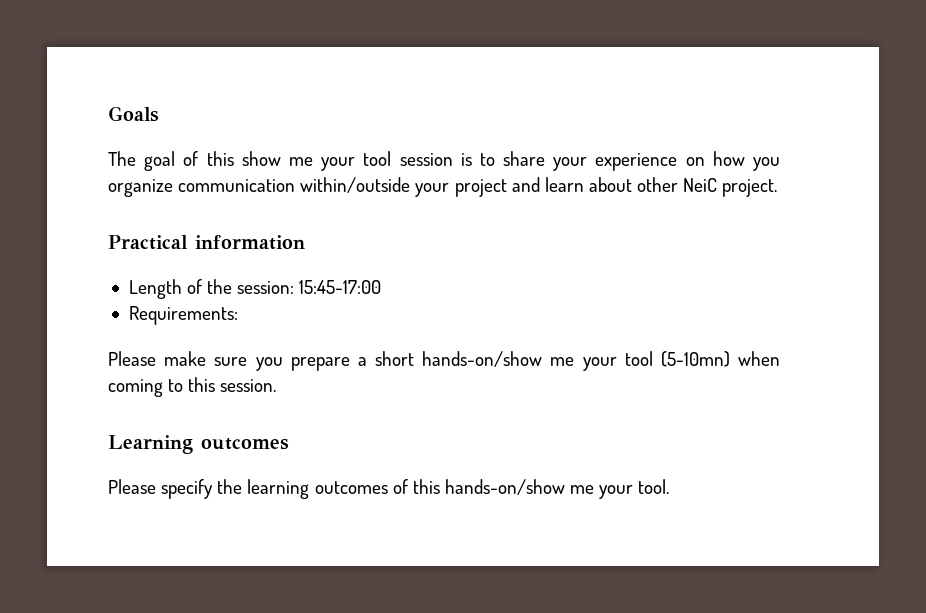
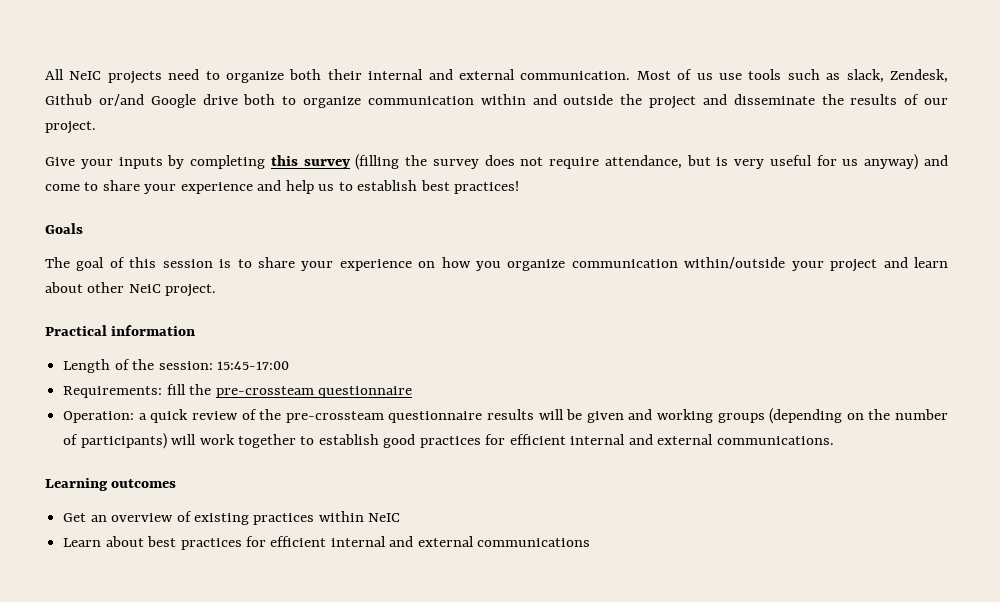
(108, 114) none -> [45,69,948,84] [45,94,949,109] [45,121,96,134] [45,154,949,170] [45,180,520,194] All NeIC projects need to organize both their internal and external communication. Most of us use tools such as slack, Zendesk, Github or/and Google drive both to organize communication within and outside the project and disseminate the results of our project. // Give your inputs by completing this survey (filling the survey does not require attendance, but is very useful for us anyway) and come to share your experience and help us to establish best practices! //
[241,151,392,171] show me your tool -> (157, 262) none
[108,351,780,371] [108,377,277,397] [108,435,289,454] [108,479,670,499] // Please make sure you prepare a short hands-on/show me your tool (5-10mn) when coming to this session. // Learning outcomes // Please specify the learning outcomes of this hands-on/show me your tool. -> [166,384,412,398] [63,408,948,424] [63,433,834,449] [45,478,177,491] [63,511,401,525] [63,536,591,550] fill the pre-crossteam questionnaire // Operation: a quick review of the pre-crossteam questionnaire results will be given and working groups (depending on the number of participants) will work together to establish good practices for efficient internal and external communications. // Learning outcomes // Get an overview of existing practices within NeIC // Learn about best practices for efficient internal and external communications

